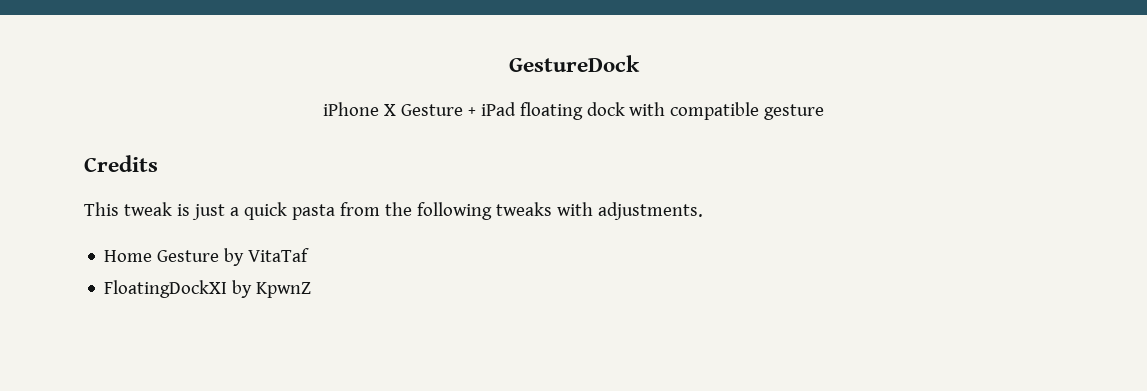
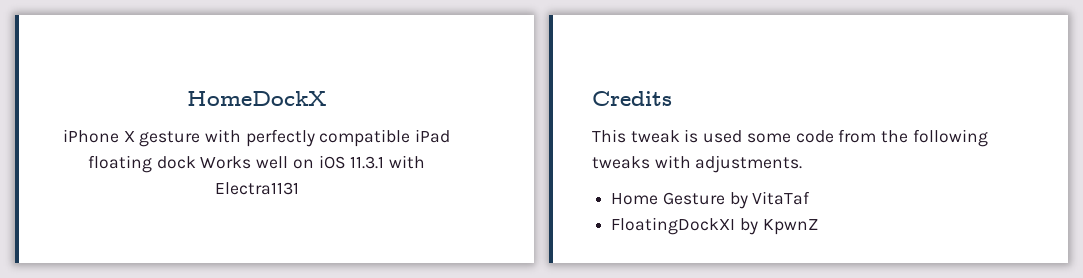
[508,55,640,72] GestureDock -> [186,91,327,106] HomeDockX
[400,102,825,120] Gesture + iPad floating dock with compatible gesture -> [139,129,451,147] [87,155,426,173] [214,182,299,195] gesture with perfectly compatible iPad floating dock Works well on iOS 11.3.1 with Electra1131
[191,202,335,220] just a quick pasta -> [703,130,834,143] used some code

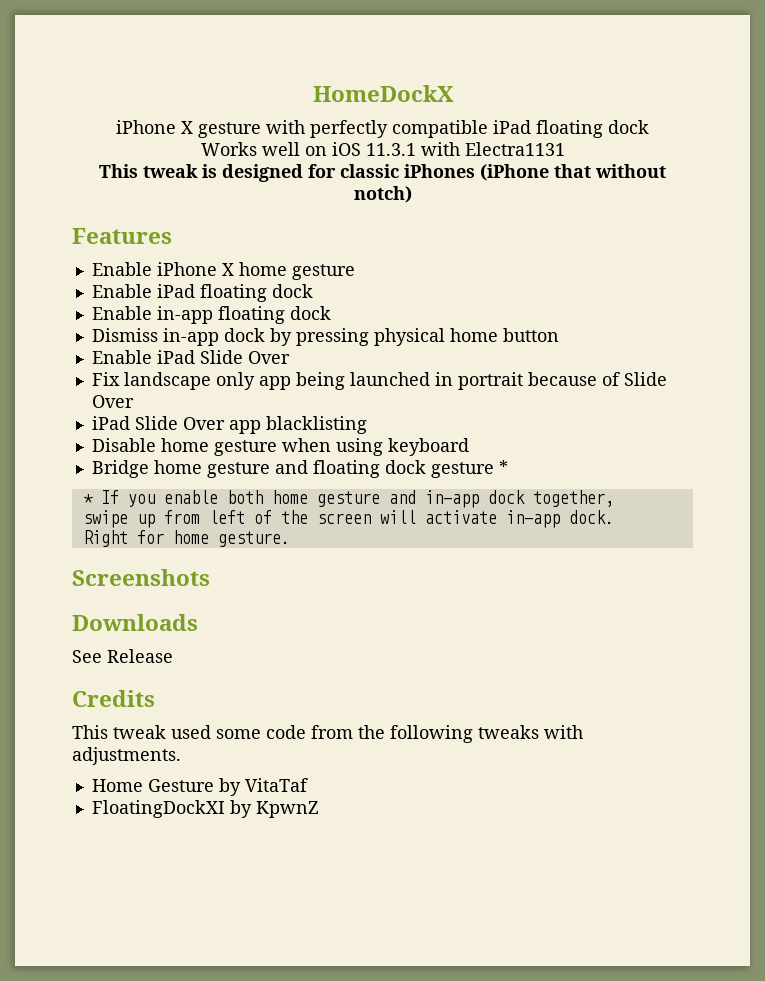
(196, 162) none -> (649, 127) //
(299, 188) none -> [99,164,666,182] [353,186,412,203] [72,228,172,244] [91,262,355,280] [91,284,313,302] [91,306,331,324] [91,328,559,346] [91,350,290,364] [91,372,667,390] [91,395,134,408] [91,416,367,434] [91,438,469,456] [91,460,508,478] [82,490,614,508] [82,510,614,528] [82,530,290,547] [72,569,210,586] [72,614,198,631] [72,649,173,663] // This tweak is designed for classic iPhones (iPhone that without notch) // Features // Enable iPhone X home gesture // Enable iPad floating dock // Enable in-app floating dock // Dismiss in-app dock by pressing physical home button // Enable iPad Slide Over // Fix landscape only app being launched in portrait because of Slide Over // iPad Slide Over app blacklisting // Disable home gesture when using keyboard // Bridge home gesture and floating dock gesture * // * If you enable both home gesture and in-app dock together, // swipe up from left of the screen will activate in-app dock. // Right for home gesture. // Screenshots // Downloads // See Release
[684,129,699,143] is -> (166, 732) none

